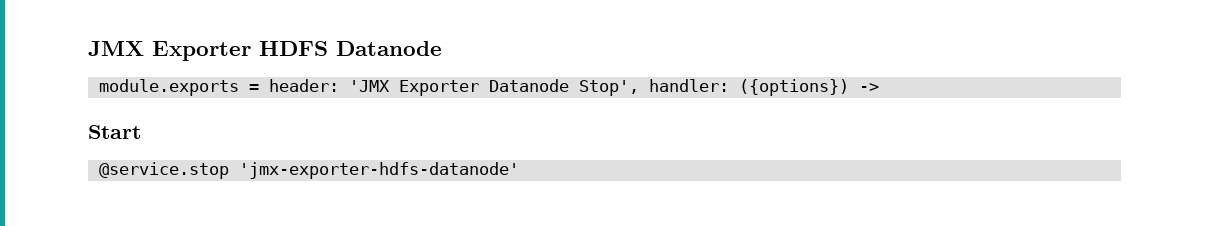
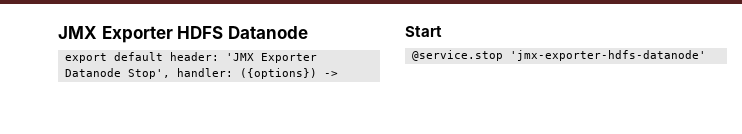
[98,79,259,96] module.exports = -> [64,52,163,63] export default

